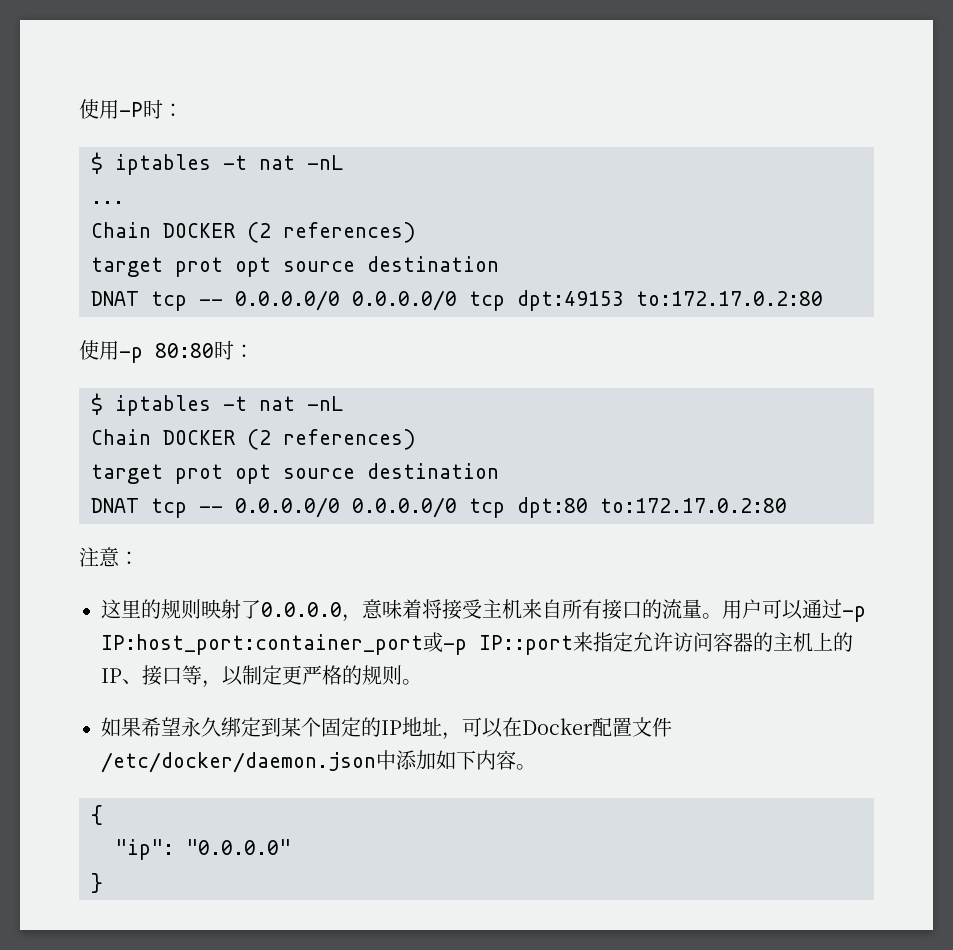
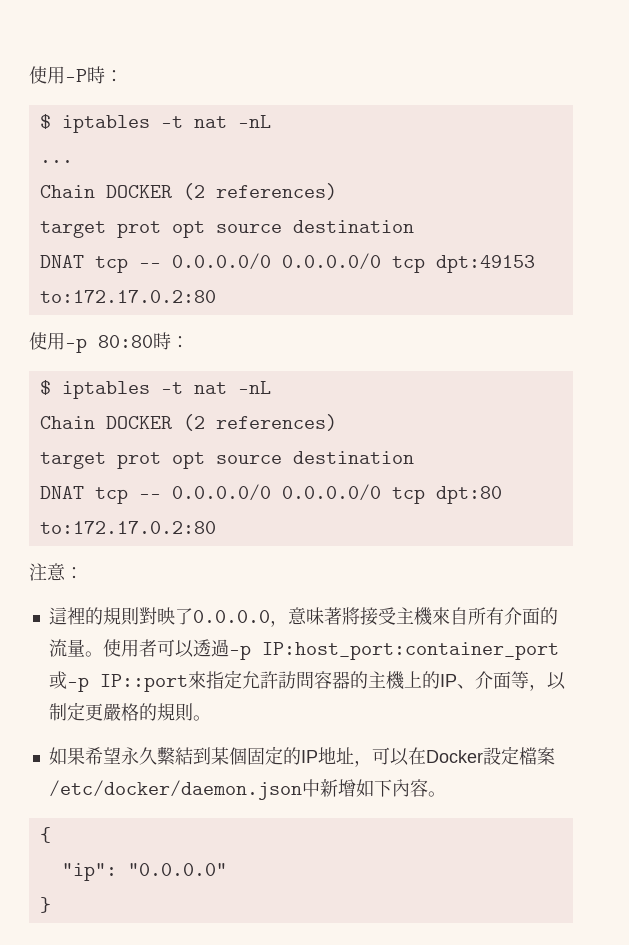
[143,99,163,119] 时 -> [87,66,105,84] 時
[214,340,234,360] 时 -> [153,332,171,350] 時
[101,599,842,622] 这里的规则映射了0.0.0.0，意味着将接受主机来自所有接口的流量。用户可以通过 -> [48,607,558,627] [48,639,229,658] 這裡的規則對映了0.0.0.0，意味著將接受主機來自所有介面的流量。使用者可以透過
[573,632,713,652] 来指定允许访问 -> [187,670,314,689] 來指定允許訪問
[793,632,813,652] 机 -> [385,671,405,690] 機
[142,665,182,686] 接口 -> [474,671,511,689] 介面
[302,665,402,685] 严格的规则 -> [102,703,193,722] 嚴格的規則
[221,717,321,737] 绑定到某个 -> [156,746,247,765] 繫結到某個
[592,717,672,737] [101,750,496,773] 配置文件/etc/docker/daemon.json中添加如下内 -> [482,746,555,765] [48,779,410,800] 設定檔案/etc/docker/daemon.json中新增如下內

